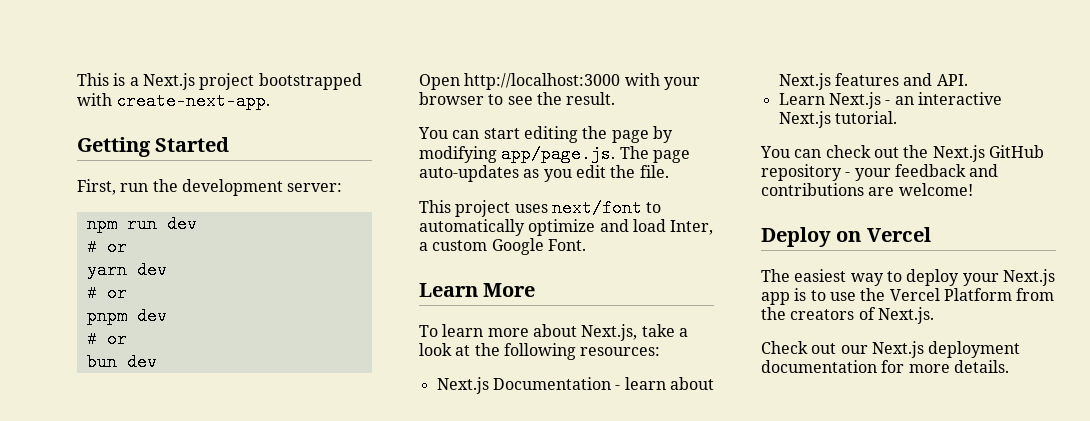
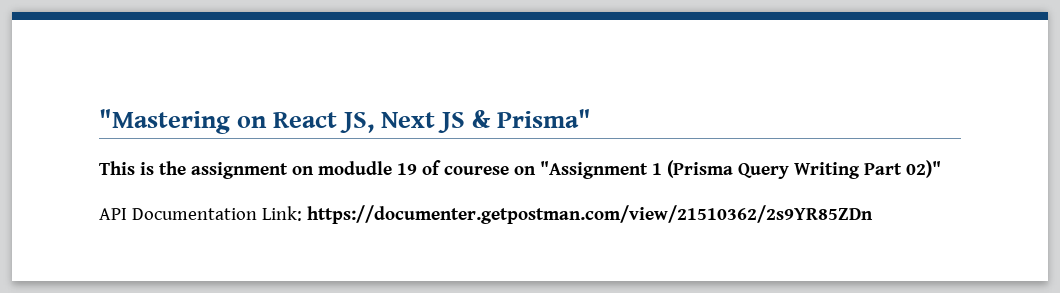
[77,73,362,90] [77,92,271,110] [77,137,230,157] [77,179,343,196] [86,215,197,233] [86,238,127,256] [86,261,167,279] [86,284,127,302] [86,307,167,325] [86,330,127,348] [86,353,157,371] [419,73,700,90] [419,92,616,105] [418,126,673,143] [419,145,690,163] [419,165,669,182] [419,199,662,217] [419,219,714,236] [419,238,586,255] [419,283,536,297] [419,324,688,341] [419,343,661,360] [436,377,714,394] [778,73,968,90] [778,92,1002,109] [778,111,897,128] [760,145,1044,162] [761,164,999,181] [761,183,973,196] [761,227,931,247] [761,269,1055,286] [761,288,1055,305] [761,307,934,324] [761,341,1021,358] [761,360,1009,373] This is a Next.js project bootstrapped with create-next-app. // Getting Started // First, run the development server: // npm run dev // # or // yarn dev // # or // pnpm dev // # or // bun dev // Open http://localhost:3000 with your browser to see the result. // You can start editing the page by modifying app/page.js. The page auto-updates as you edit the file. // This project uses next/font to automatically optimize and load Inter, a custom Google Font. // Learn More // To learn more about Next.js, take a look at the following resources: // Next.js Documentation - learn about Next.js features and API. // Learn Next.js - an interactive Next.js tutorial. // You can check out the Next.js GitHub repository - your feedback and contributions are welcome! // Deploy on Vercel // The easiest way to deploy your Next.js app is to use the Vercel Platform from the creators of Next.js. // Check out our Next.js deployment documentation for more details. -> [99,109,592,134] [99,160,941,179] [99,205,873,224] "Mastering on React JS, Next JS & Prisma" // This is the assignment on modudle 19 of courese on "Assignment 1 (Prisma Query Writing Part 02)" // API Documentation Link: https://documenter.getpostman.com/view/21510362/2s9YR85ZDn

